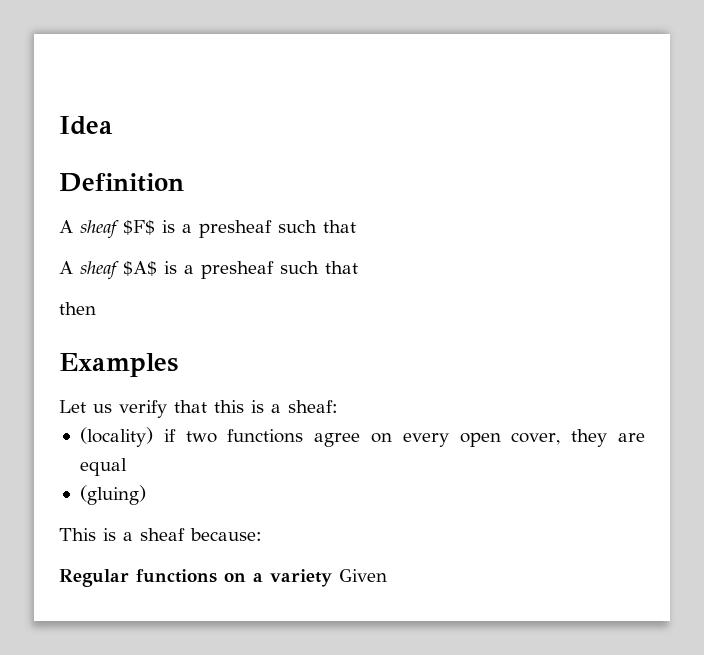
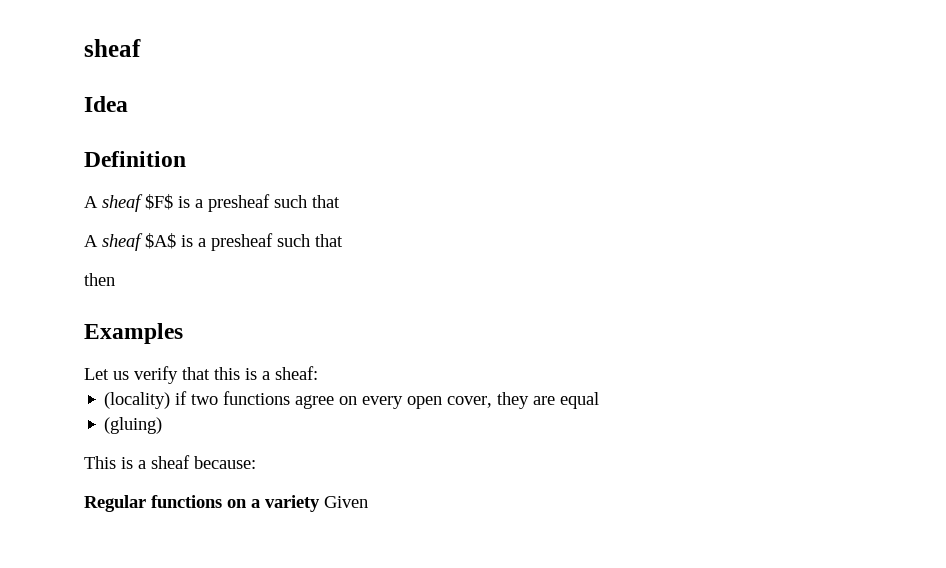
(59, 125) none -> [84,39,141,57] sheaf //

